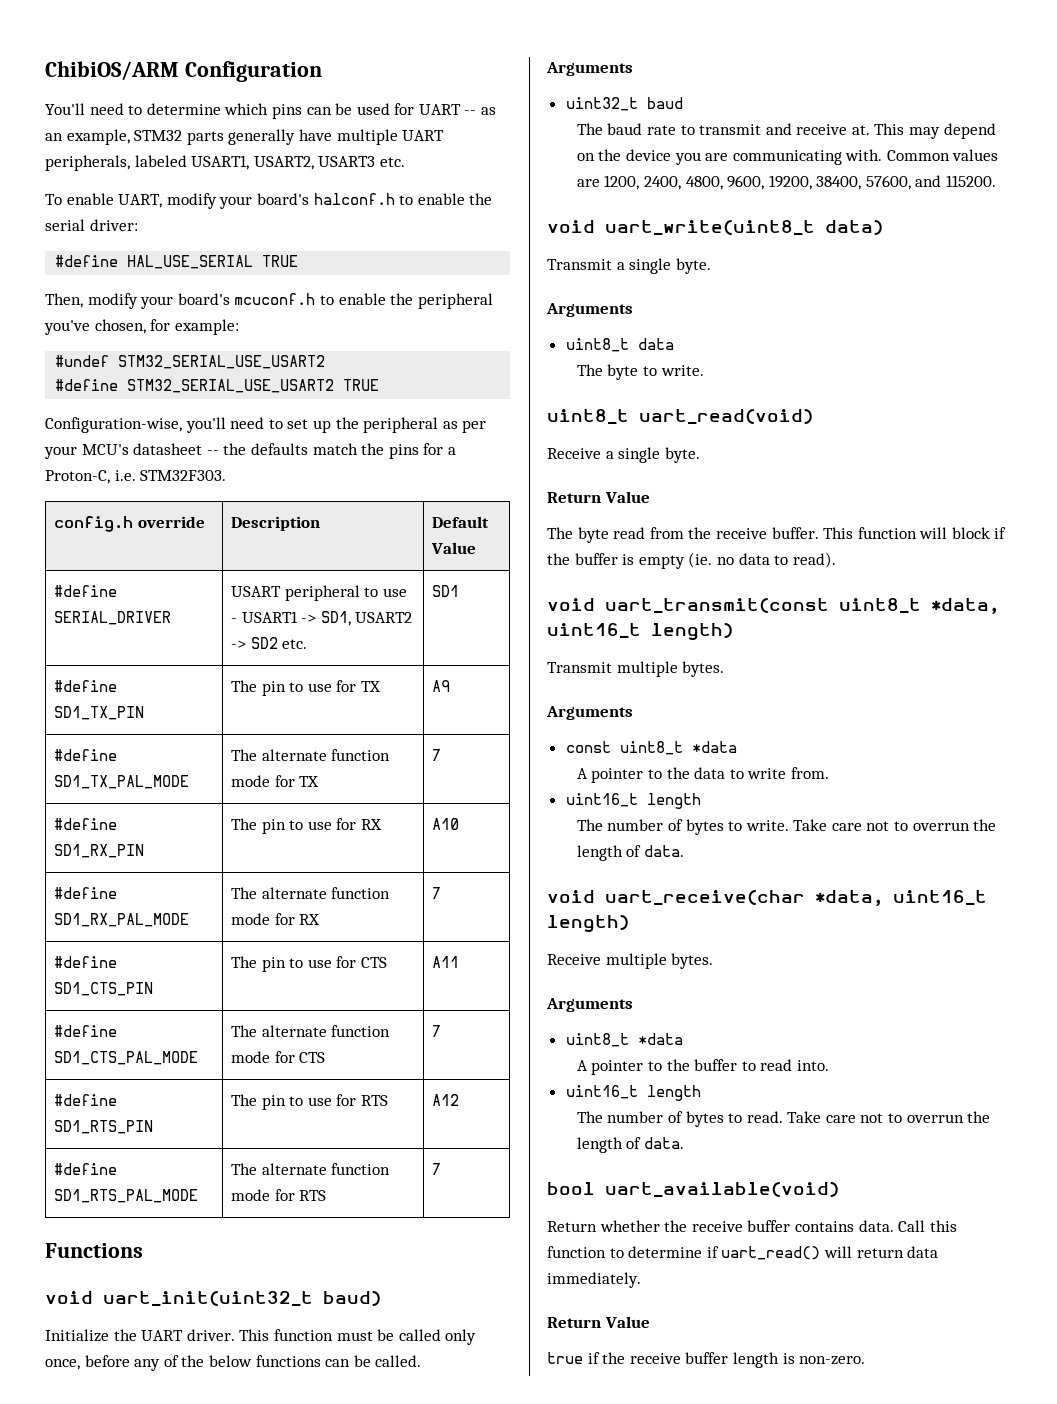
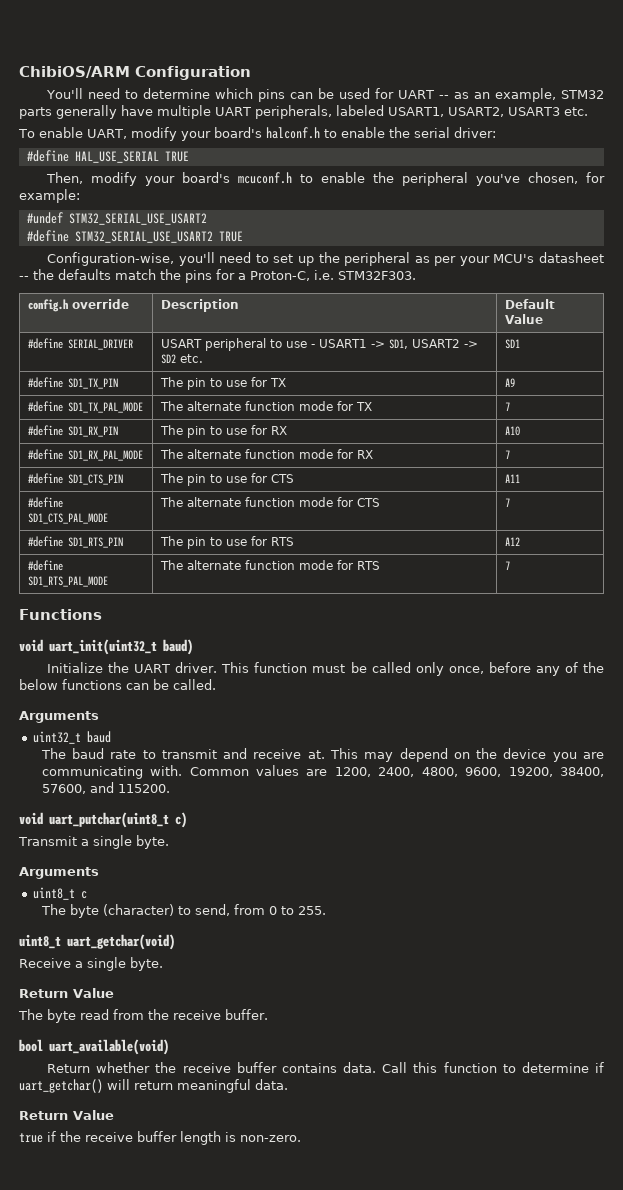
[605,220,883,235] uart_write(uint8_t data) -> [49,812,187,828] uart_putchar(uint8_t c)
[637,338,674,350] [576,364,704,380] [547,409,813,424] data // The byte to write. // uint8_t uart_read(void) -> [81,891,88,899] [40,904,326,918] [19,934,175,950] c // The byte (character) to send, from 0 to 255. // uint8_t uart_getchar(void)
[823,527,1007,539] [547,552,836,569] [547,598,999,614] [547,623,733,641] [547,661,725,677] [546,706,633,720] [565,741,737,755] [576,767,829,783] [565,793,701,809] [576,819,997,835] [576,845,684,861] [547,890,987,906] [547,915,629,933] [547,953,714,969] [546,998,633,1012] [565,1033,683,1047] [576,1059,829,1075] [565,1085,701,1101] [576,1111,991,1127] [576,1137,684,1153] This function will block if the buffer is empty (ie. no data to read). // void uart_transmit(const uint8_t *data, uint16_t length) // Transmit multiple bytes. // Arguments // const uint8_t *data // A pointer to the data to write from. // uint16_t length // The number of bytes to write. Take care not to overrun the length of data. // void uart_receive(char *data, uint16_t length) // Receive multiple bytes. // Arguments // uint8_t *data // A pointer to the buffer to read into. // uint16_t length // The number of bytes to read. Take care not to overrun the length of data. -> (268, 1014) none
[721,1246,821,1260] uart_read() -> [19,1079,103,1093] uart_getchar()
[907,1246,939,1258] [547,1272,641,1288] data immediately. -> [177,1079,288,1093] meaningful data.

